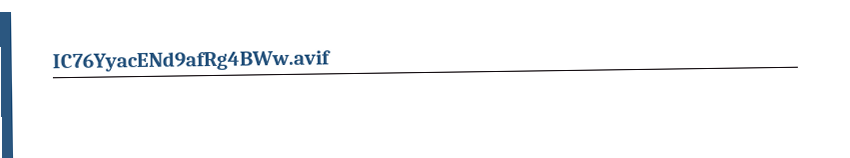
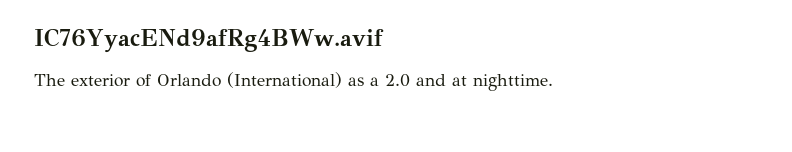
(331, 61) none -> [34,72,553,91] // The exterior of Orlando (International) as a 2.0 and at nighttime.

